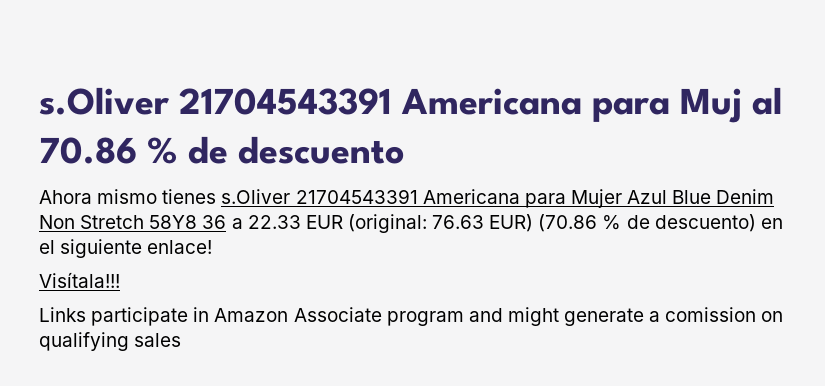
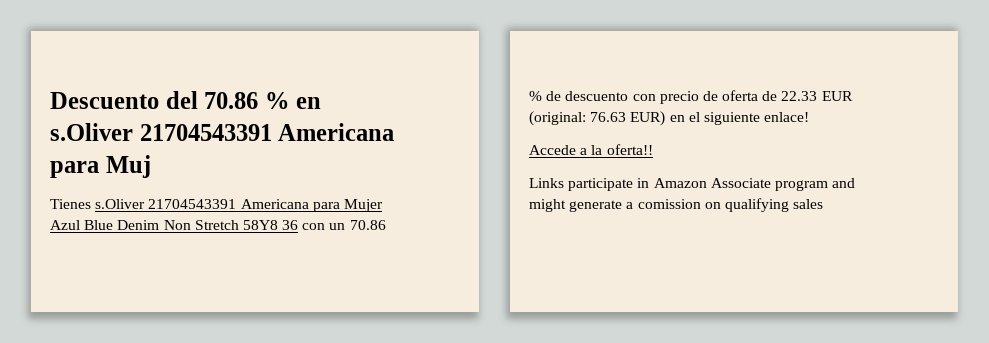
(39, 101) none -> [50,91,322,109] Descuento del 70.86 % en
[752,87,783,115] [39,136,405,164] [39,189,217,204] al 70.86 % de descuento // Ahora mismo tienes -> [50,199,91,209] // Tienes
[231,218,243,229] a -> [302,220,386,230] [529,90,778,104] con un 70.86 % de descuento con precio de oferta de
[538,214,756,232] (70.86 % de descuento) -> (666, 118) none
[39,272,120,288] Visítala!!! -> [529,144,653,155] Accede a la oferta!!

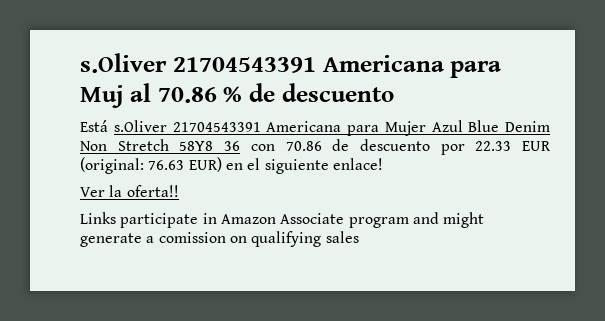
[50,91,322,109] Descuento del 70.86 % en -> (80, 63) none
[50,199,91,209] // Tienes -> [129,83,394,103] [80,120,108,132] al 70.86 % de descuento // Está
[329,220,386,230] [529,90,778,104] un 70.86 % de descuento con precio de oferta de -> [285,139,465,155] 70.86 de descuento por
[529,145,588,155] Accede a -> [80,187,105,197] Ver

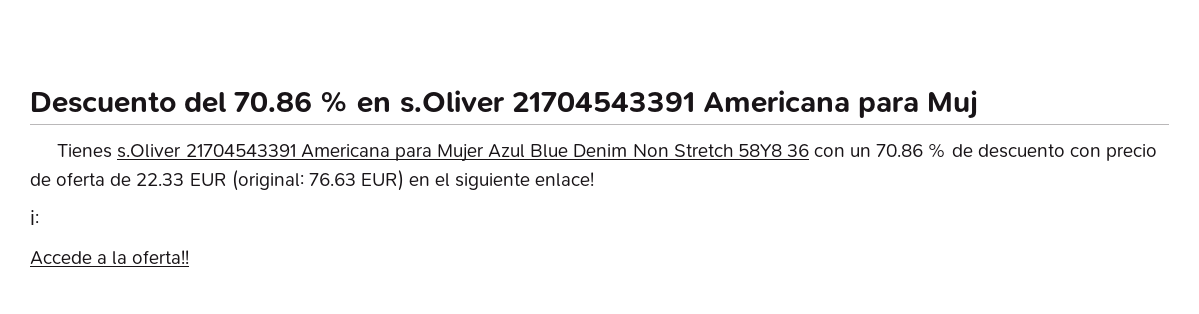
(80, 63) none -> [30,91,392,113] Descuento del 70.86 % en
[129,83,394,103] [80,120,108,132] al 70.86 % de descuento // Está -> [57,144,113,158] // Tienes
[285,139,465,155] 70.86 de descuento por -> [850,143,1157,161] [30,172,132,186] un 70.86 % de descuento con precio de oferta de
[80,187,105,197] Ver -> [30,210,39,225] [30,251,108,265] ℹ: // Accede a
[80,212,485,228] [80,231,359,247] // Links participate in Amazon Associate program and might generate a comission on qualifying sales -> (190, 257) none

